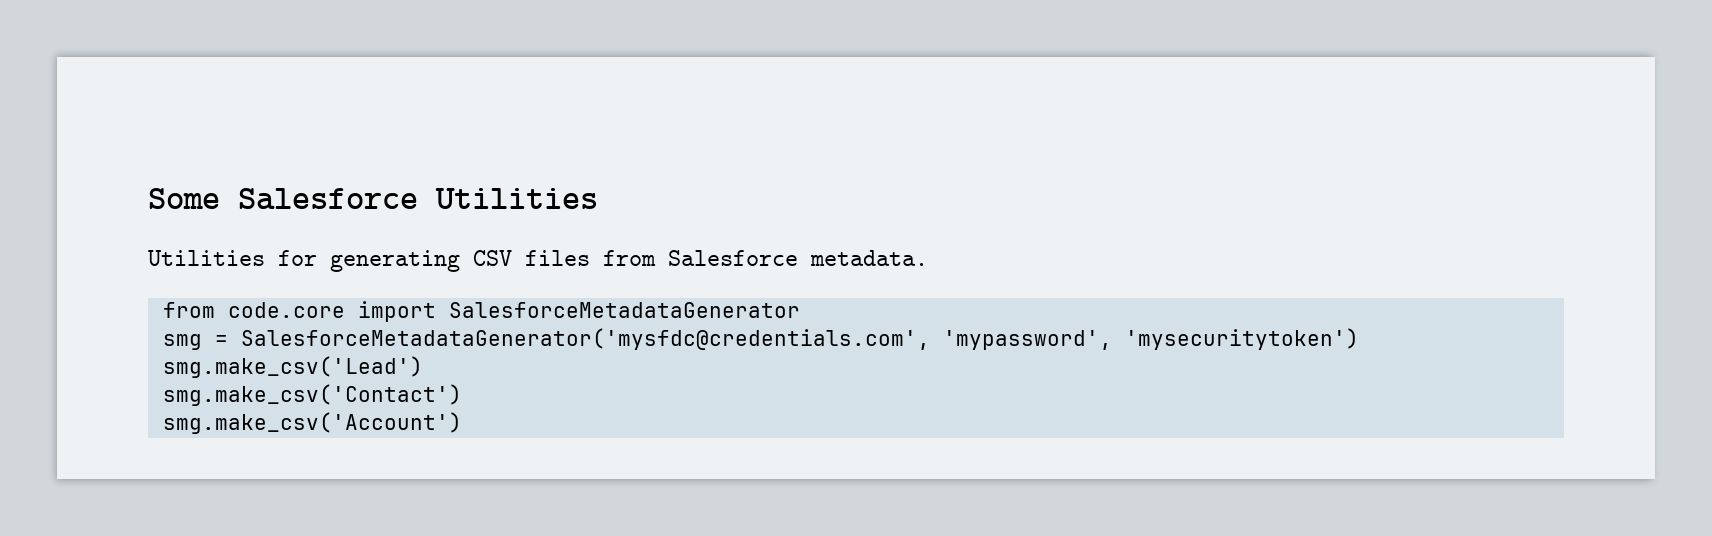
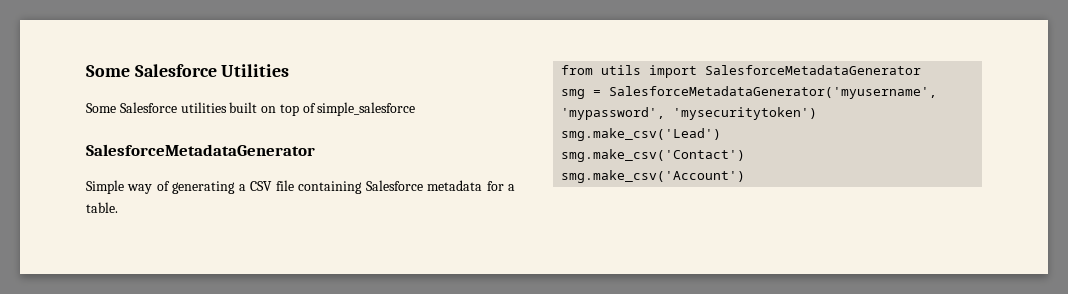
[148,250,928,272] [162,302,345,318] Utilities for generating CSV files from Salesforce metadata. // from code.core -> [86,102,416,116] [86,144,315,156] [86,180,515,194] [86,202,118,213] [561,65,642,75] Some Salesforce utilities built on top of simple_salesforce // SalesforceMetadataGenerator // Simple way of generating a CSV file containing Salesforce metadata for a table. // from utils
[240,328,930,350] SalesforceMetadataGenerator('mysfdc@credentials.com', -> [609,86,938,99] SalesforceMetadataGenerator('myusername',

